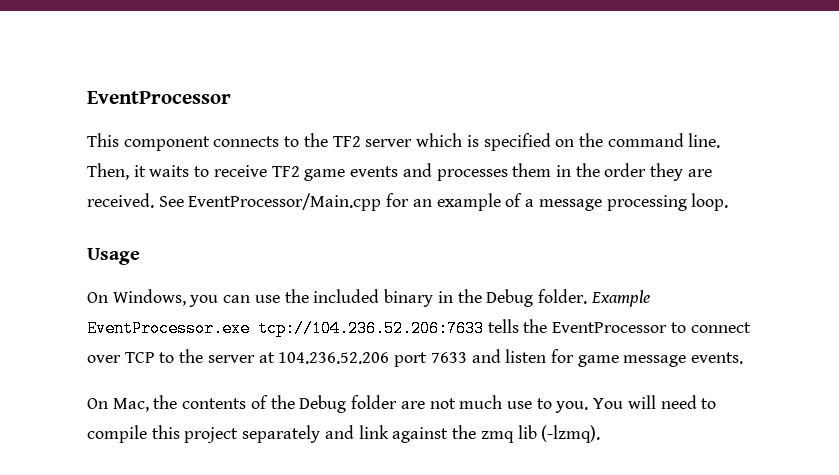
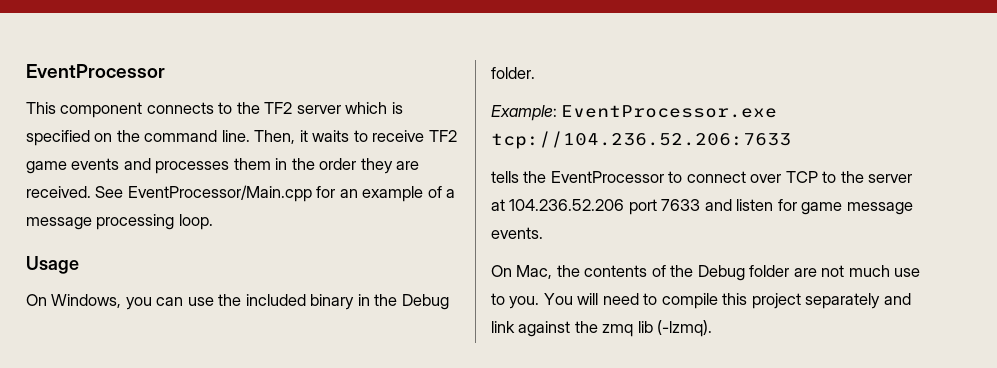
[590,290,650,307] Example -> [491,105,557,121] // Example:
(484, 328) none -> (791, 140) //

